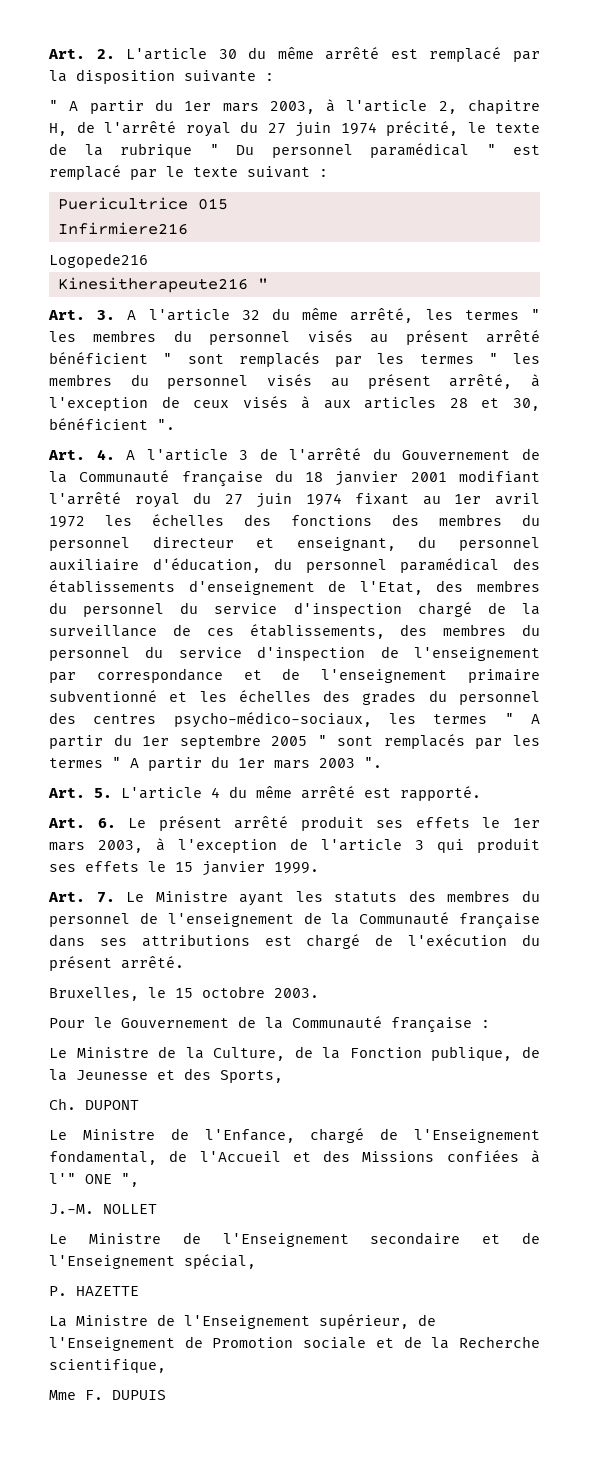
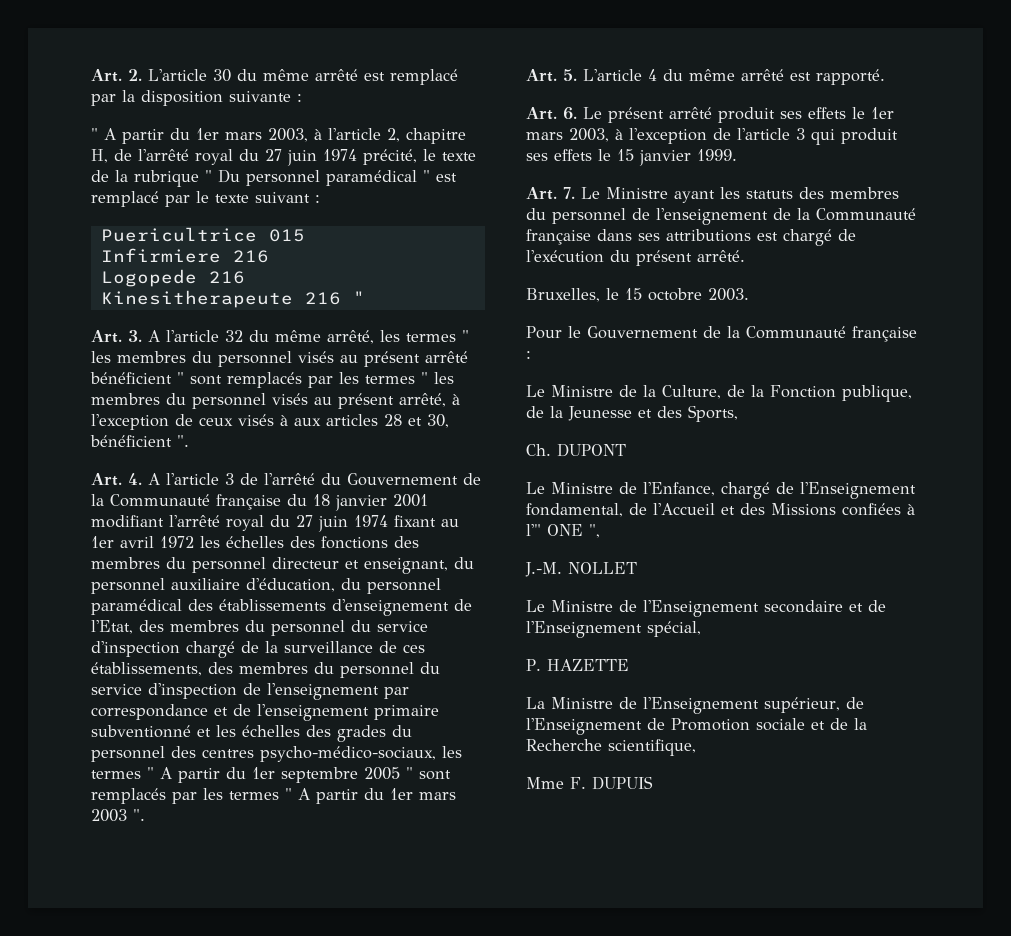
[57,222,188,235] [49,253,148,268] [57,277,248,293] Infirmiere216 // Logopede216 // Kinesitherapeute216 -> [100,248,269,263] [100,269,245,287] [100,290,341,308] Infirmiere 216 // Logopede 216 // Kinesitherapeute 216

